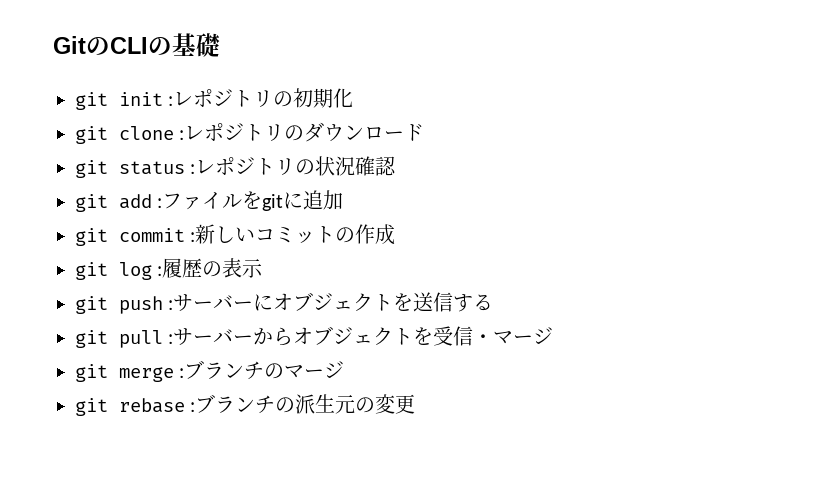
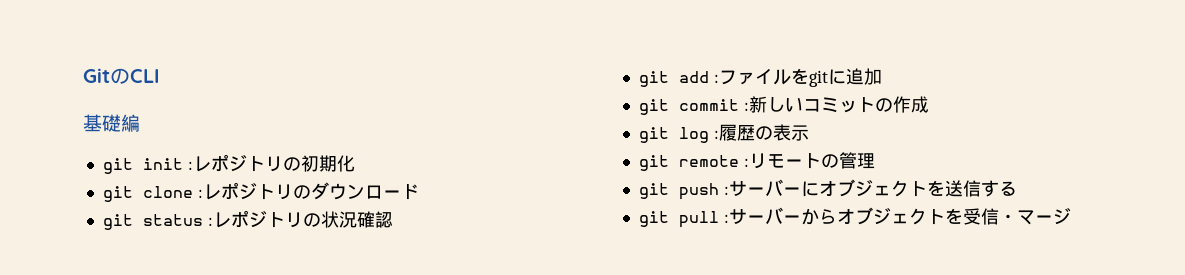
[148,37,172,55] の -> (160, 76) //
(220, 45) none -> [121,114,140,132] 編
(264, 268) none -> [638,152,875,171] // git remote :リモートの管理
[75,360,345,382] [75,394,416,416] // git merge :ブランチのマージ // git rebase :ブランチの派生元の変更 -> (1071, 216) none

